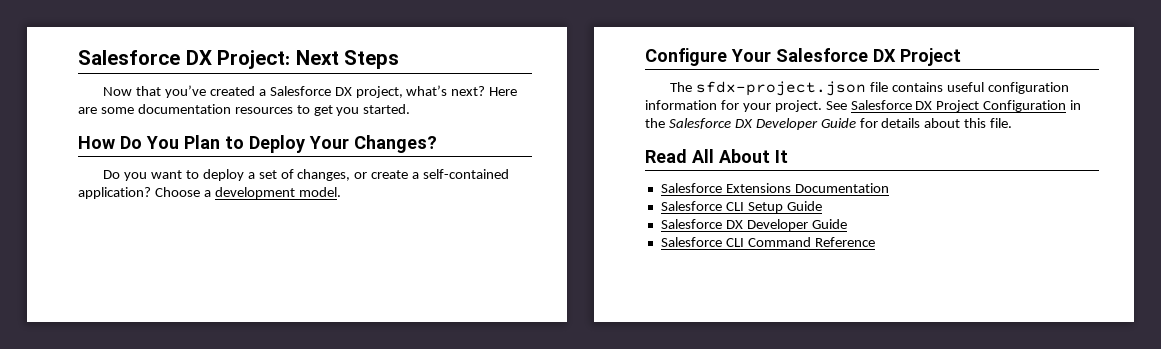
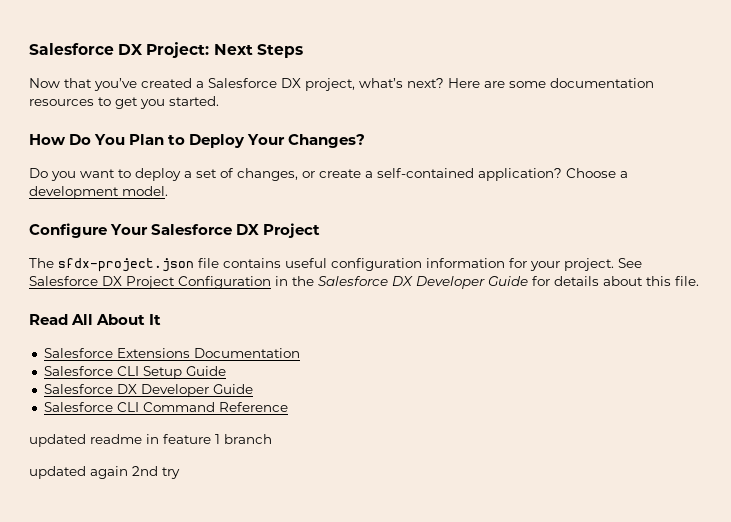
(875, 242) none -> [29,434,272,447] [29,466,180,479] // updated readme in feature 1 branch // updated again 2nd try

